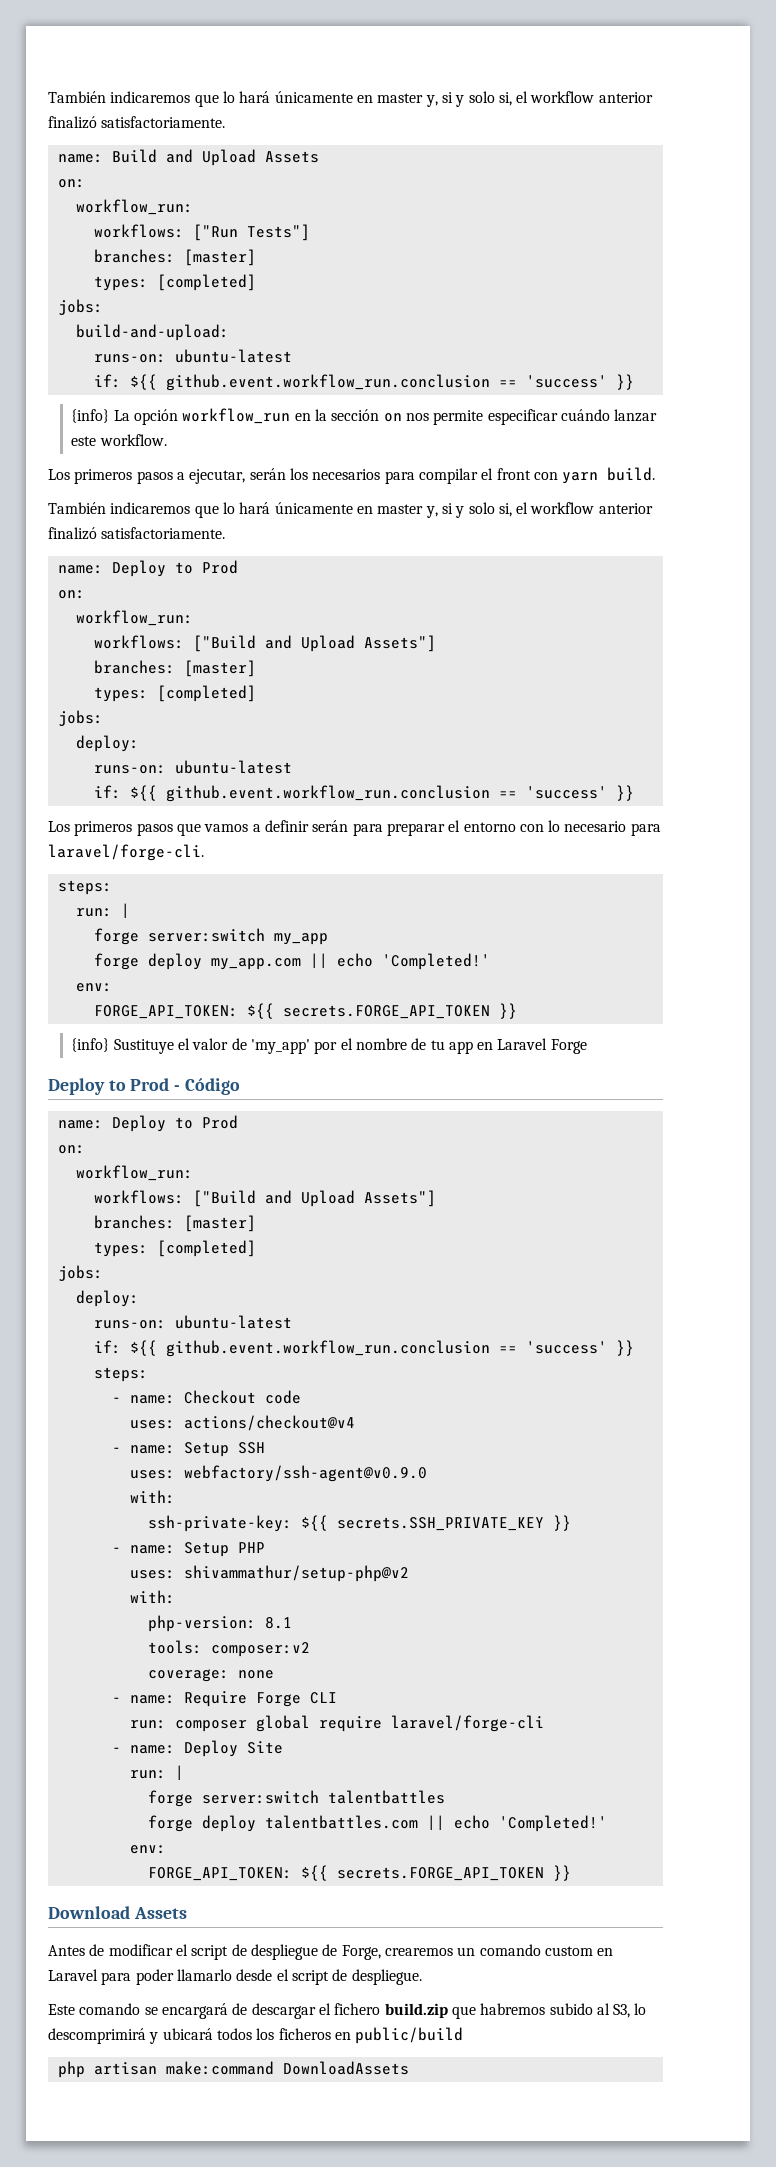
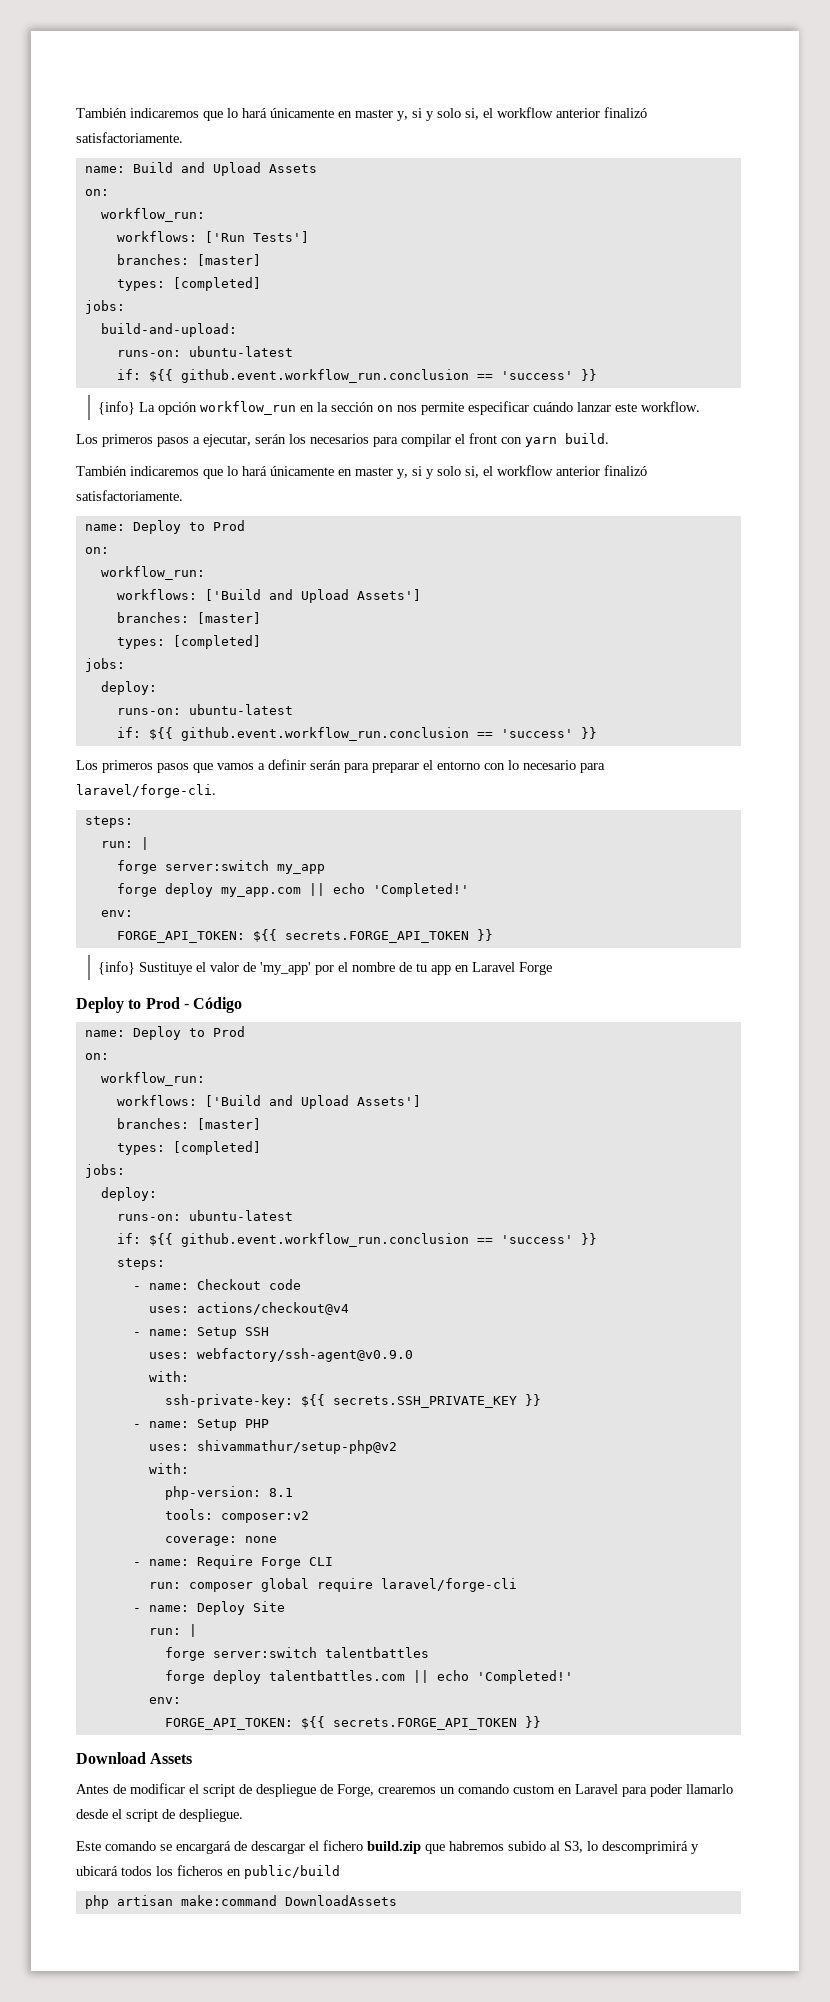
[192,224,310,241] ["Run Tests"] -> [204,231,309,243] ['Run Tests']
[192,635,436,652] ["Build and Upload Assets"] -> [204,589,421,603] ['Build and Upload Assets']
[192,1190,436,1207] ["Build and Upload Assets"] -> [204,1095,421,1109] ['Build and Upload Assets']

